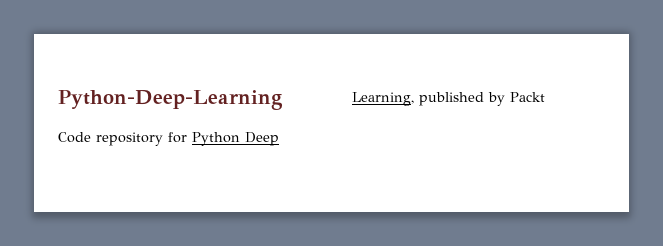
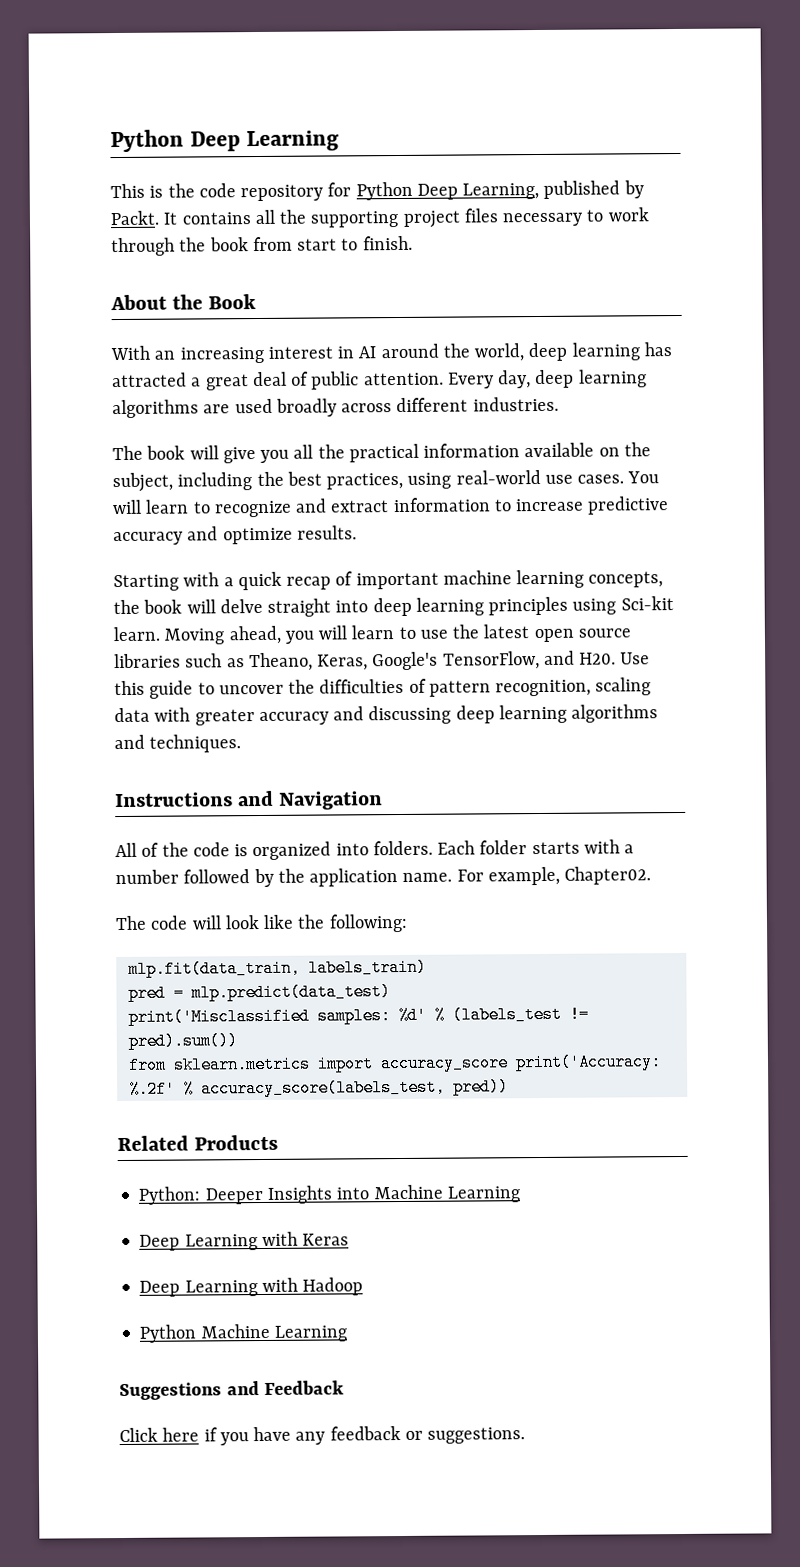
[58,90,283,110] [58,132,91,143] Python-Deep-Learning // Code -> [110,129,340,153] [110,183,236,199] Python Deep Learning // This is the code
[510,92,545,102] Packt -> [110,207,649,228] [111,235,413,257] [110,294,257,311] [110,342,672,364] [112,369,647,391] [112,396,559,419] [112,442,651,464] [112,469,660,493] [112,496,670,518] [113,525,357,546] [113,569,664,592] [113,596,674,617] [113,624,631,645] [114,650,651,672] [114,677,652,699] [114,704,659,726] [114,734,242,753] [115,790,384,810] [115,839,635,861] [115,866,652,888] [115,913,408,933] [127,958,427,978] [127,983,391,1002] [127,1005,589,1026] [127,1032,238,1050] [127,1053,662,1074] [128,1078,509,1098] [117,1134,279,1152] [138,1184,520,1205] [139,1231,350,1251] [139,1277,364,1297] [139,1323,347,1343] [119,1380,345,1401] [119,1426,526,1446] Packt. It contains all the supporting project files necessary to work through the book from start to finish. // About the Book // With an increasing interest in AI around the world, deep learning has attracted a great deal of public attention. Every day, deep learning algorithms are used broadly across different industries. // The book will give you all the practical information available on the subject, including the best practices, using real-world use cases. You will learn to recognize and extract information to increase predictive accuracy and optimize results. // Starting with a quick recap of important machine learning concepts, the book will delve straight into deep learning principles using Sci-kit learn. Moving ahead, you will learn to use the latest open source libraries such as Theano, Keras, Google's TensorFlow, and H20. Use this guide to uncover the difficulties of pattern recognition, scaling data with greater accuracy and discussing deep learning algorithms and techniques. // Instructions and Navigation // All of the code is organized into folders. Each folder starts with a number followed by the application name. For example, Chapter02. // The code will look like the following: // mlp.fit(data_train, labels_train) // pred = mlp.predict(data_test) // print('Misclassified samples: %d' % (labels_test != pred).sum()) // from sklearn.metrics import accuracy_score print('Accuracy: %.2f' % accuracy_score(labels_test, pred)) // Related Products // Python: Deeper Insights into Machine Learning // Deep Learning with Keras // Deep Learning with Hadoop // Python Machine Learning // Suggestions and Feedback // Click here if you have any feedback or suggestions.

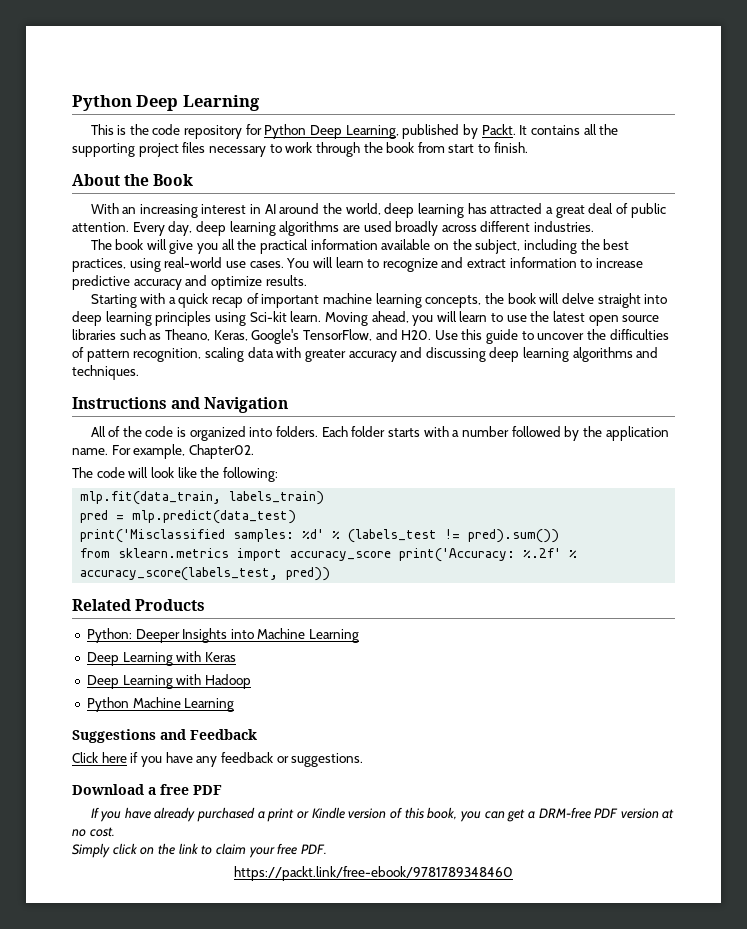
(526, 1435) none -> [72,784,222,795] [90,807,675,822] [72,827,115,837] [72,843,327,858] [234,866,513,881] // Download a free PDF // If you have already purchased a print or Kindle version of this book, you can get a DRM-free PDF version at no cost. // Simply click on the link to claim your free PDF. // https://packt.link/free-ebook/9781789348460

